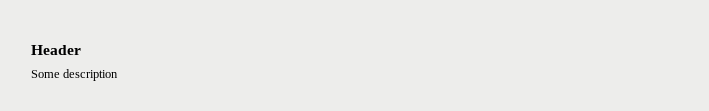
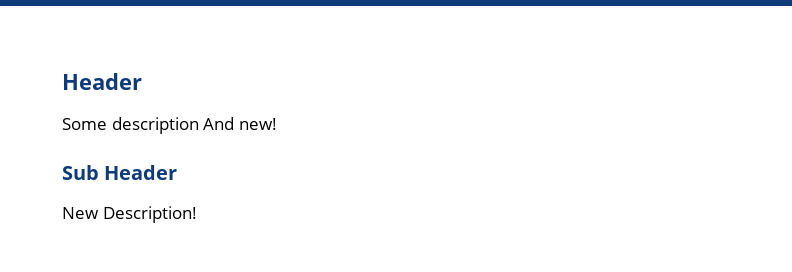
(119, 75) none -> [203,117,277,130] [62,165,178,180] [62,206,197,223] And new! // Sub Header // New Description!

